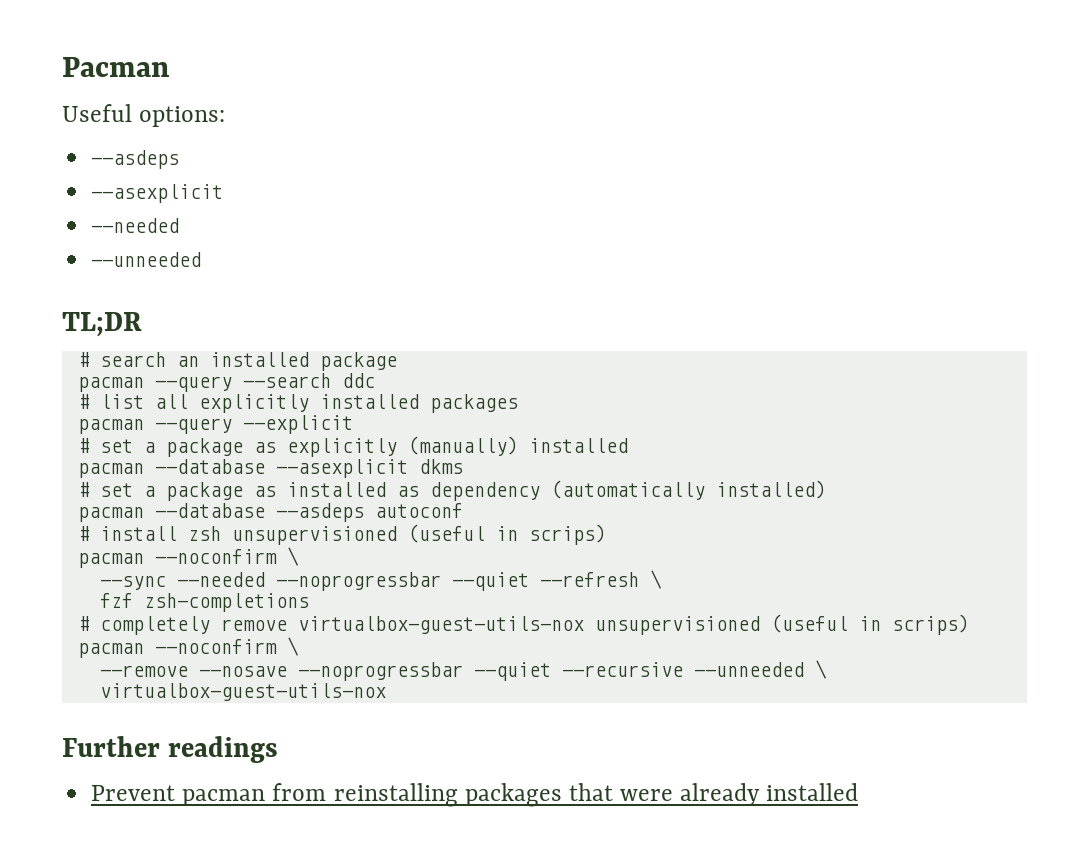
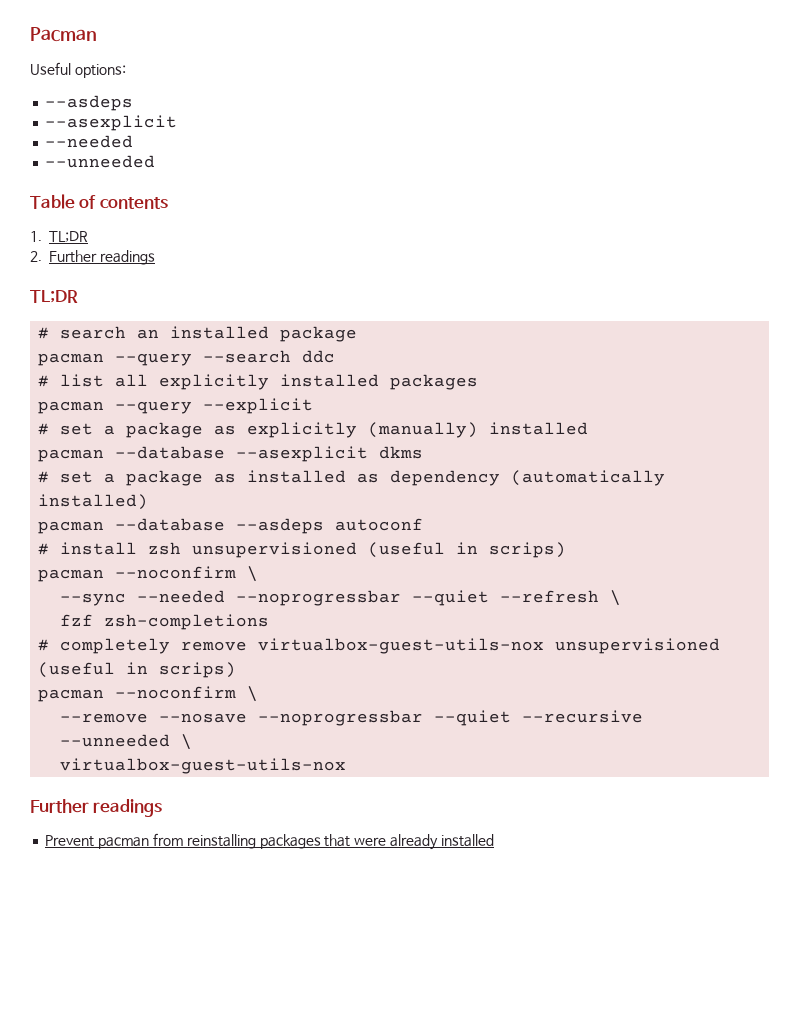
(202, 259) none -> [30,194,168,209] [30,231,88,242] [30,250,155,265] // Table of contents // 1. TL;DR // 2. Further readings

